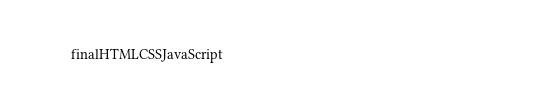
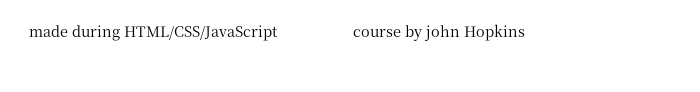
[71,48,223,63] finalHTMLCSSJavaScript -> [29,24,525,41] made during HTML/CSS/JavaScript course by john Hopkins

